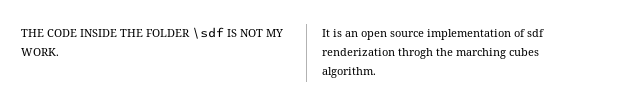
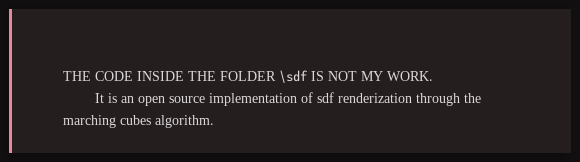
[398,48,433,59] throgh -> [415,93,460,106] through

